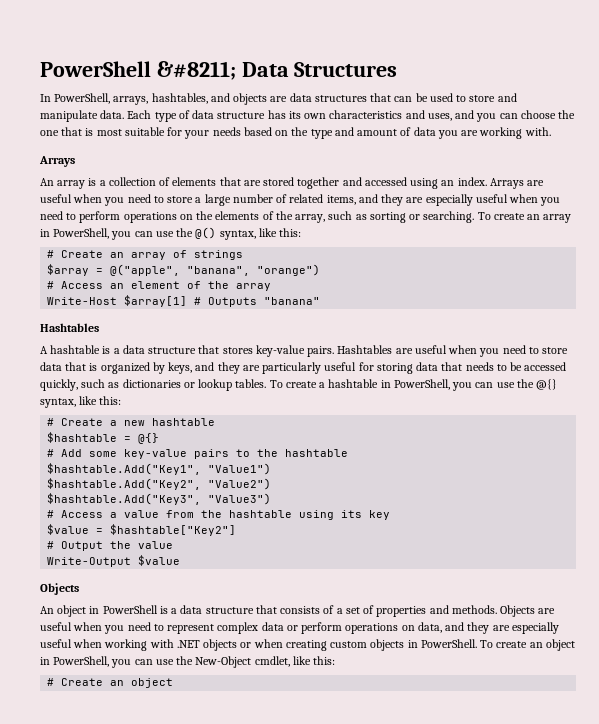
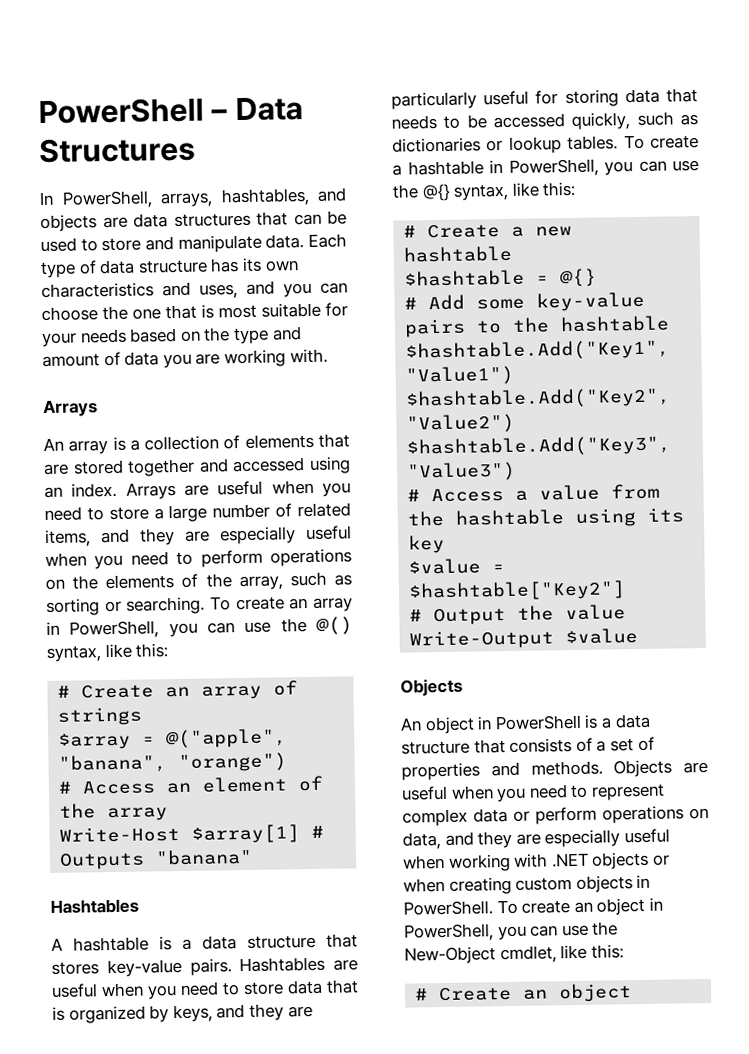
[40,61,236,80] PowerShell &#8211; -> [38,97,228,125] PowerShell –

